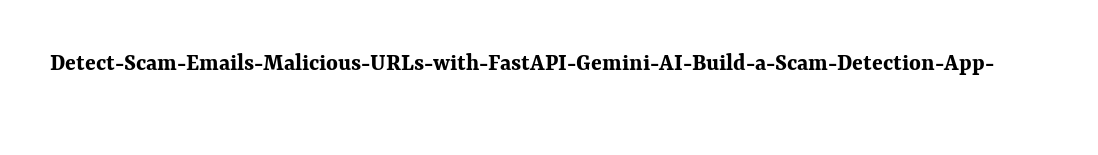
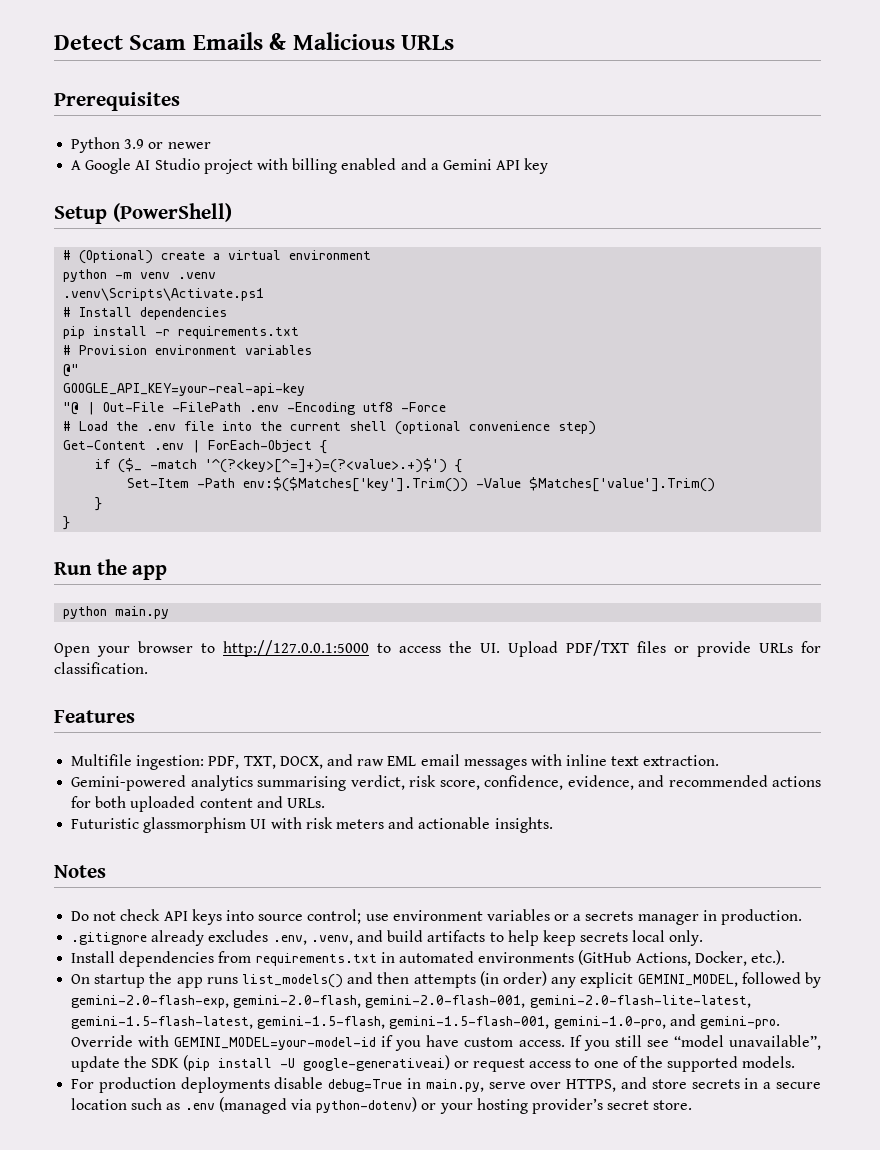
[50,53,994,75] Detect-Scam-Emails-Malicious-URLs-with-FastAPI-Gemini-AI-Build-a-Scam-Detection-App- -> [54,32,455,50] [54,92,180,111] [71,137,211,153] [71,158,549,174] [54,203,232,224] [63,250,372,264] [63,269,217,282] [63,288,265,301] [63,307,228,320] [63,326,300,339] [63,345,313,355] [63,364,80,377] [63,383,306,396] [63,402,447,415] [63,421,597,435] [63,440,328,454] [95,458,463,473] [127,477,716,492] [95,497,103,511] [63,516,71,530] [54,559,168,580] [63,606,170,619] [54,640,821,657] [54,662,148,674] [54,710,135,723] [71,754,720,770] [71,775,821,791] [71,796,325,812] [71,817,553,833] [54,865,106,878] [71,909,803,925] [71,930,704,946] [71,950,785,967] [71,971,822,988] [71,995,751,1008] [71,1014,780,1029] [71,1035,821,1051] [71,1055,796,1072] [71,1077,821,1093] [71,1097,693,1114] Detect Scam Emails & Malicious URLs // Prerequisites // Python 3.9 or newer // A Google AI Studio project with billing enabled and a Gemini API key // Setup (PowerShell) // # (Optional) create a virtual environment // python -m venv .venv // .venv\Scripts\Activate.ps1 // # Install dependencies // pip install -r requirements.txt // # Provision environment variables // @" // GOOGLE_API_KEY=your-real-api-key // "@ | Out-File -FilePath .env -Encoding utf8 -Force // # Load the .env file into the current shell (optional convenience step) // Get-Content .env | ForEach-Object { // if ($_ -match '^(?<key>[^=]+)=(?<value>.+)$') { // Set-Item -Path env:$($Matches['key'].Trim()) -Value $Matches['value'].Trim() // } // } // Run the app // python main.py // Open your browser to http://127.0.0.1:5000 to access the UI. Upload PDF/TXT files or provide URLs for classification. // Features // Multifile ingestion: PDF, TXT, DOCX, and raw EML email messages with inline text extraction. // Gemini-powered analytics summarising verdict, risk score, confidence, evidence, and recommended actions for both uploaded content and URLs. // Futuristic glassmorphism UI with risk meters and actionable insights. // Notes // Do not check API keys into source control; use environment variables or a secrets manager in production. // .gitignore already excludes .env, .venv, and build artifacts to help keep secrets local only. // Install dependencies from requirements.txt in automated environments (GitHub Actions, Docker, etc.). // On startup the app runs list_models() and then attempts (in order) any explicit GEMINI_MODEL, followed by gemini-2.0-flash-exp, gemini-2.0-flash, gemini-2.0-flash-001, gemini-2.0-flash-lite-latest, gemini-1.5-flash-latest, gemini-1.5-flash, gemini-1.5-flash-001, gemini-1.0-pro, and gemini-pro. Override with GEMINI_MODEL=your-model-id if you have custom access. If you still see “model unavailable”, update the SDK (pip install -U google-generativeai) or request access to one of the supported models. // For production deployments disable debug=True in main.py, serve over HTTPS, and store secrets in a secure location such as .env (managed via python-dotenv) or your hosting provider’s secret store.

